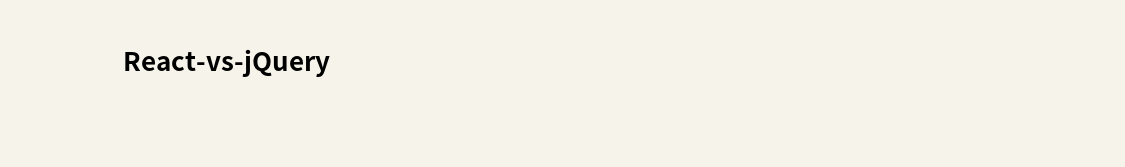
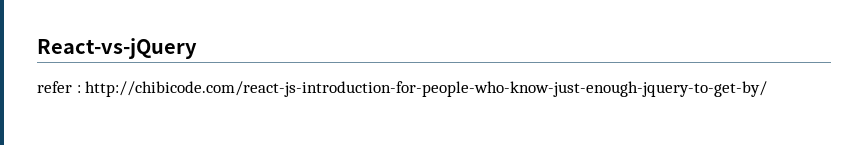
(330, 63) none -> [37,81,768,97] // refer : http://chibicode.com/react-js-introduction-for-people-who-know-just-enough-jquery-to-get-by/

